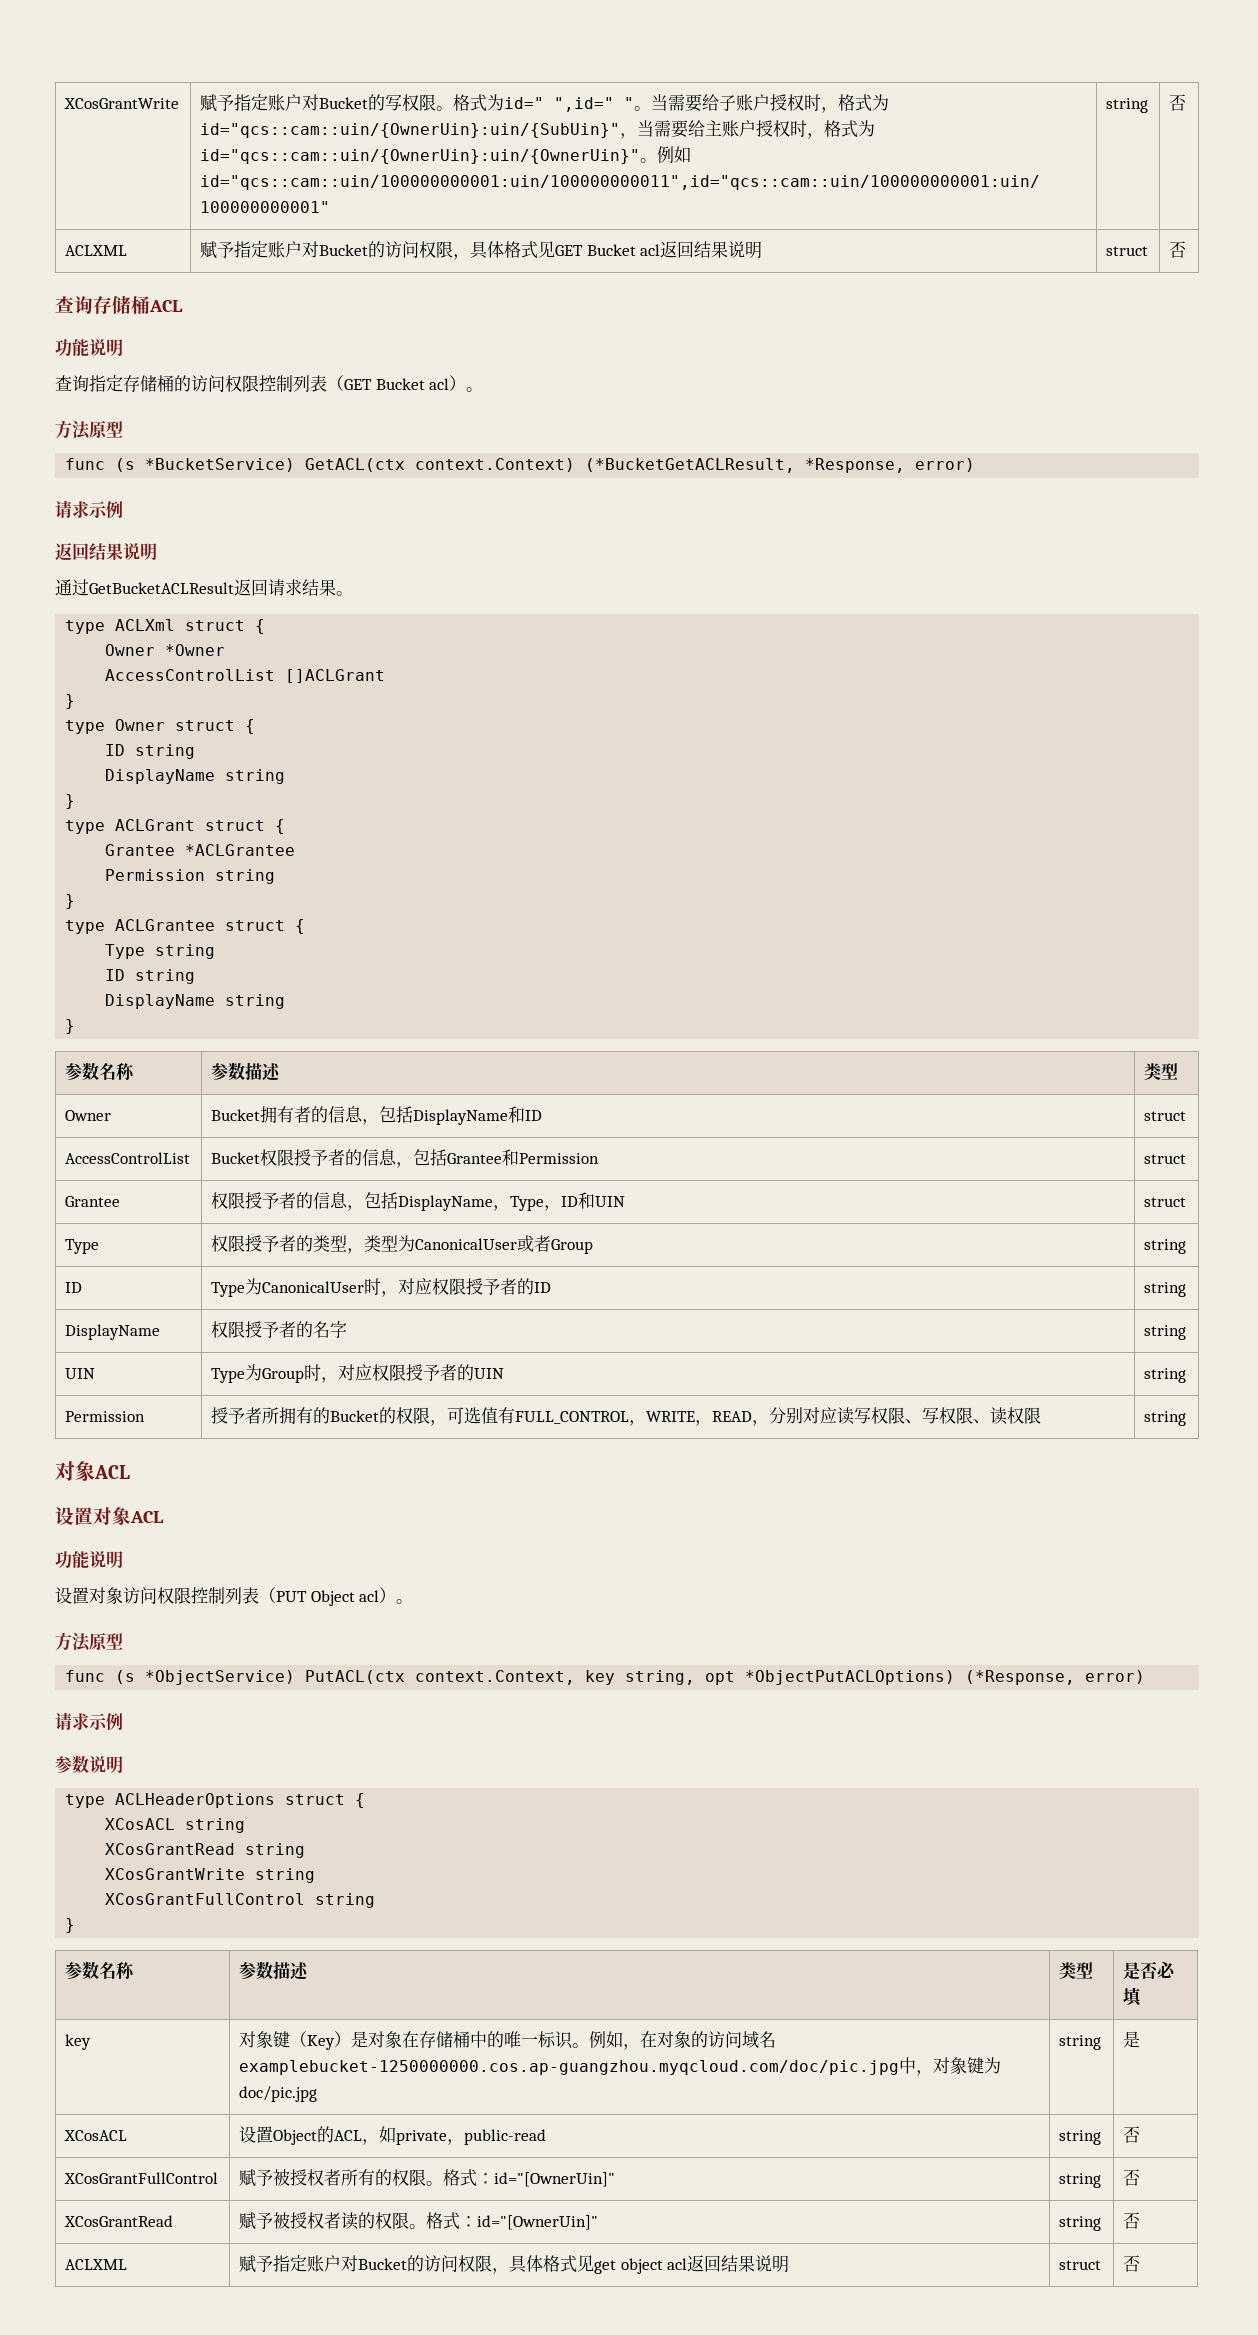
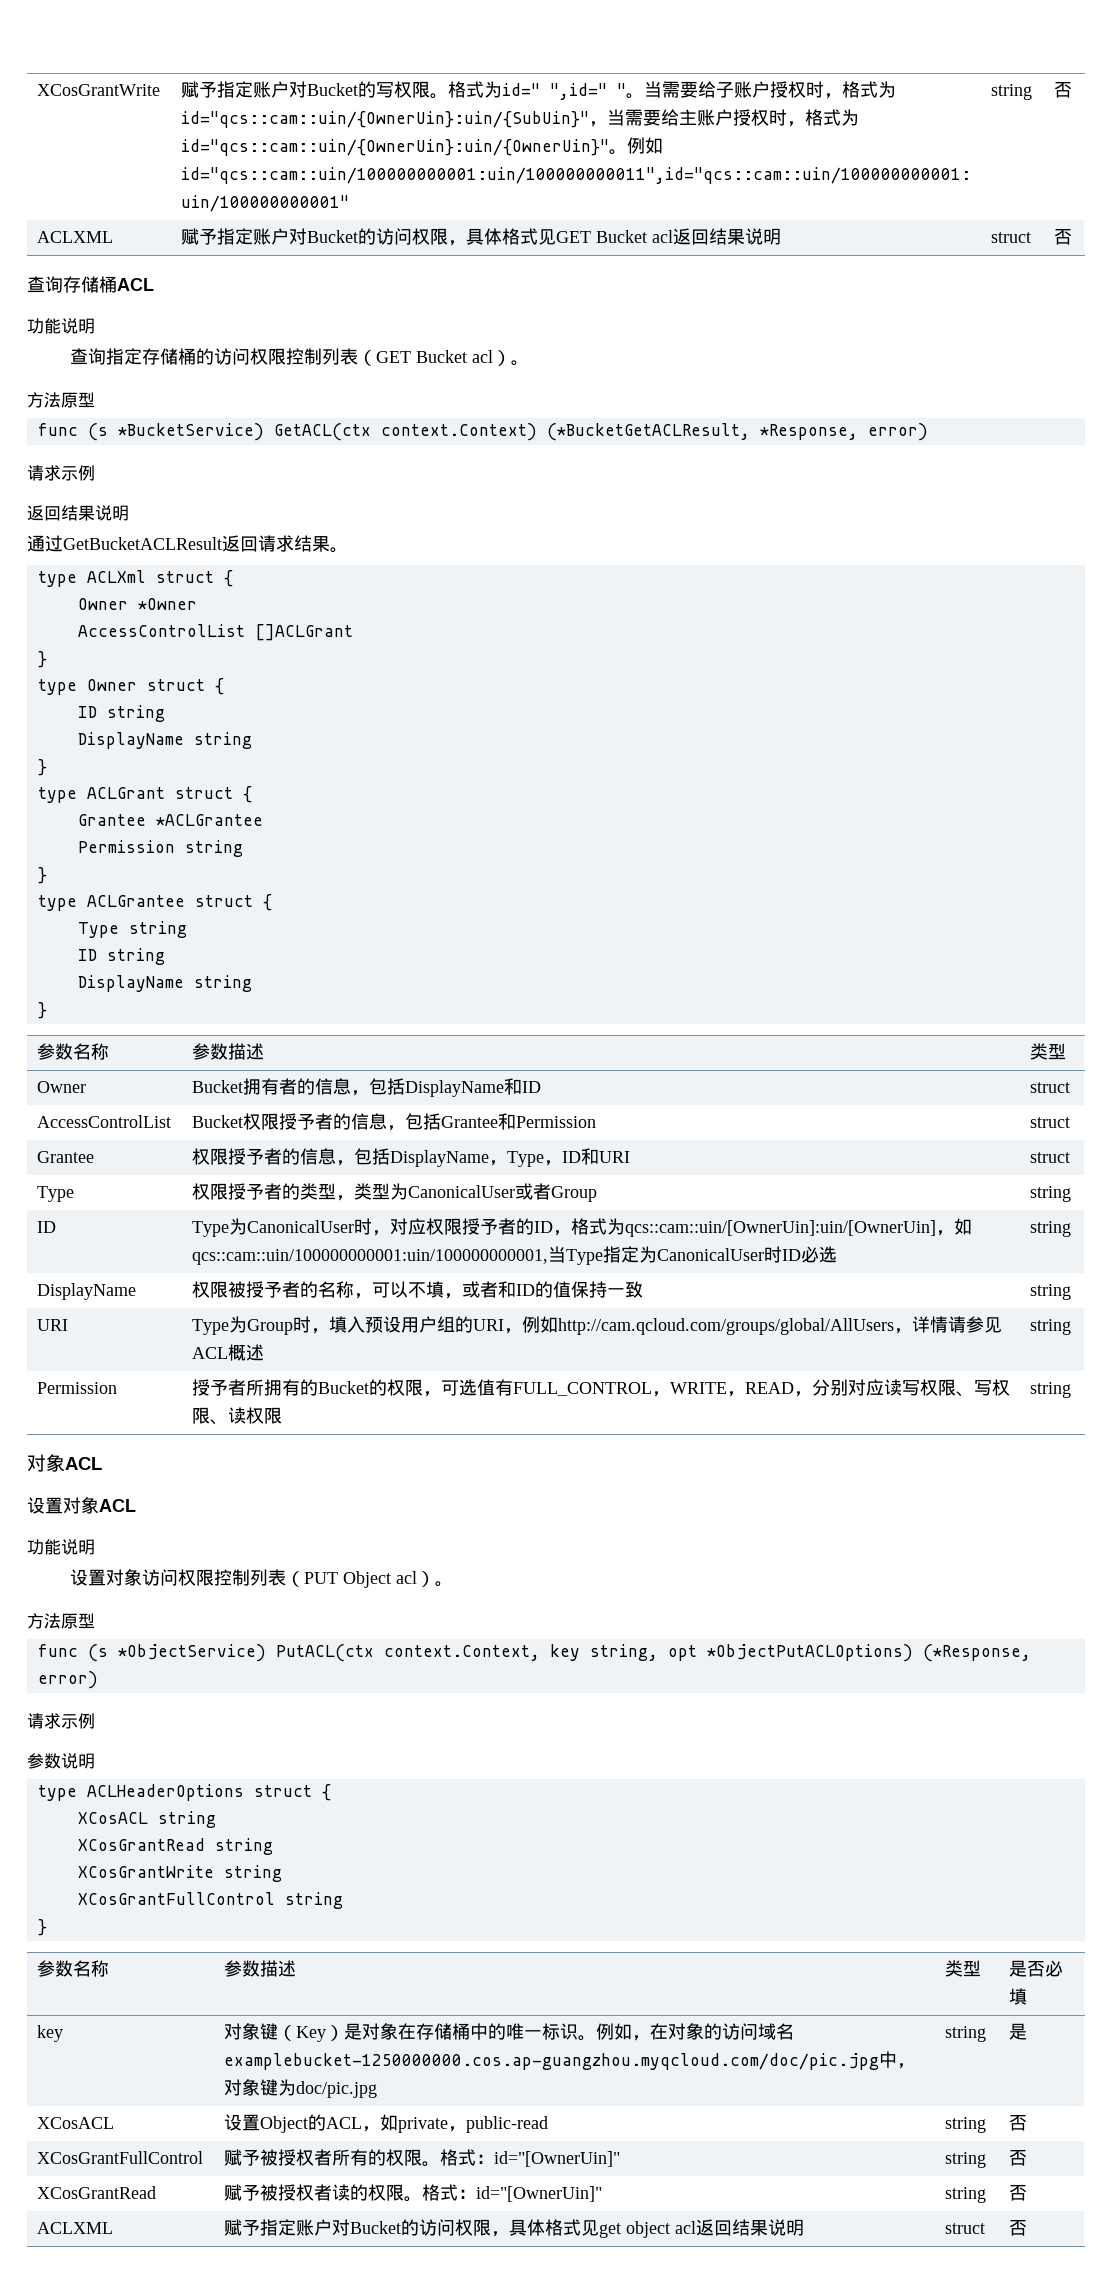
[595,1196,626,1207] UIN -> [599,1151,631,1163] URI
(552, 1287) none -> [553,1218,973,1237] [192,1246,838,1265] ，格式为qcs::cam::uin/[OwnerUin]:uin/[OwnerUin]，如qcs::cam::uin/100000000001:uin/100000000001,当Type指定为CanonicalUser时ID必选
(246, 1329) none -> [228,1281,247,1298] 被
[330,1321,348,1338] [1144,1325,1187,1340] [65,1368,96,1379] 字 | string // UIN -> [336,1281,644,1299] [1030,1284,1072,1300] [37,1319,69,1331] 称，可以不填，或者和ID的值保持一致 | string // URI
[338,1364,505,1381] 对应权限授予者的UIN -> [329,1316,1003,1335] [192,1344,265,1361] 填入预设用户组的URI，例如http://cam.qcloud.com/groups/global/AllUsers，详情请参见ACL概述

